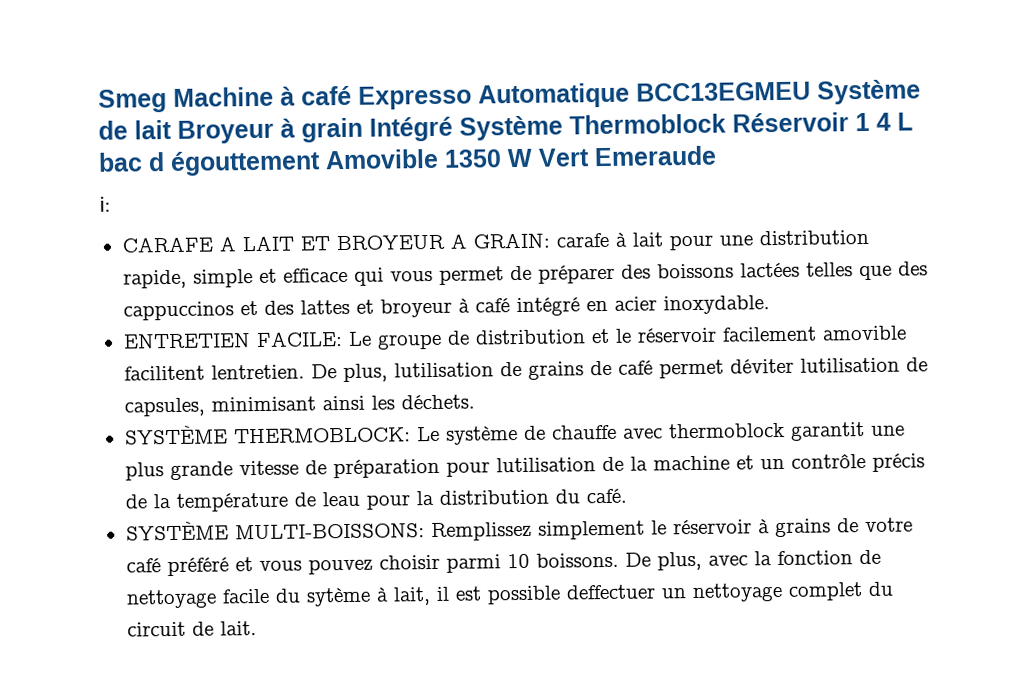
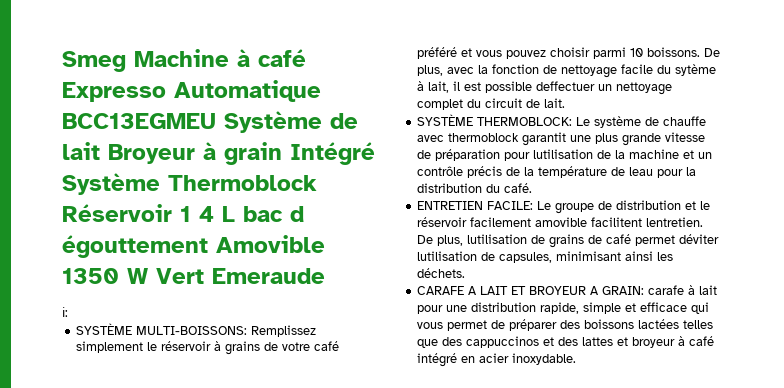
[121,229,869,253] [122,261,928,289] [122,295,770,321] [122,325,907,350] [123,357,928,383] [123,394,475,417] [124,422,905,445] [124,453,925,481] [124,488,627,512] // CARAFE A LAIT ET BROYEUR A GRAIN: carafe à lait pour une distribution rapide, simple et efficace qui vous permet de préparer des boissons lactées telles que des cappuccinos et des lattes et broyeur à café intégré en acier inoxydable. // ENTRETIEN FACILE: Le groupe de distribution et le réservoir facilement amovible facilitent lentretien. De plus, lutilisation de grains de café permet déviter lutilisation de capsules, minimisant ainsi les déchets. // SYSTÈME THERMOBLOCK: Le système de chauffe avec thermoblock garantit une plus grande vitesse de préparation pour lutilisation de la machine et un contrôle précis de la température de leau pour la distribution du café. -> (68, 312) none
(257, 628) none -> [417,114,707,128] [417,132,706,146] [417,149,713,161] [417,166,697,178] [417,183,533,193] [417,200,711,214] [417,217,704,227] [417,234,720,248] [417,251,674,263] [417,268,466,278] [417,285,718,295] [417,302,710,314] [417,319,714,331] [417,336,715,348] [417,353,577,367] // SYSTÈME THERMOBLOCK: Le système de chauffe avec thermoblock garantit une plus grande vitesse de préparation pour lutilisation de la machine et un contrôle précis de la température de leau pour la distribution du café. // ENTRETIEN FACILE: Le groupe de distribution et le réservoir facilement amovible facilitent lentretien. De plus, lutilisation de grains de café permet déviter lutilisation de capsules, minimisant ainsi les déchets. // CARAFE A LAIT ET BROYEUR A GRAIN: carafe à lait pour une distribution rapide, simple et efficace qui vous permet de préparer des boissons lactées telles que des cappuccinos et des lattes et broyeur à café intégré en acier inoxydable.

